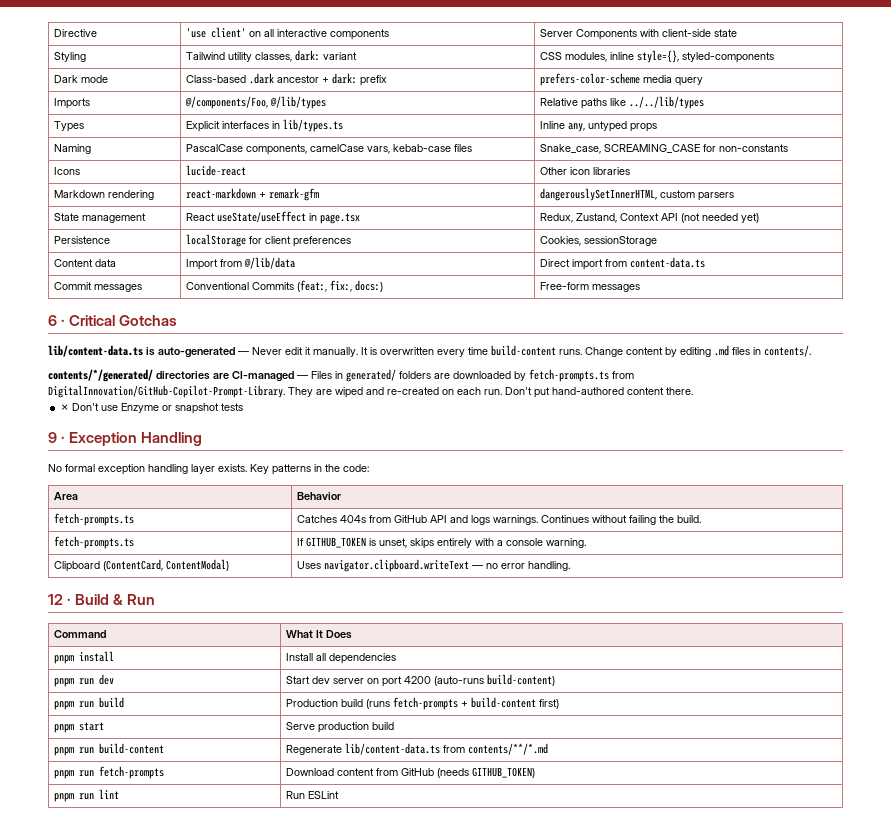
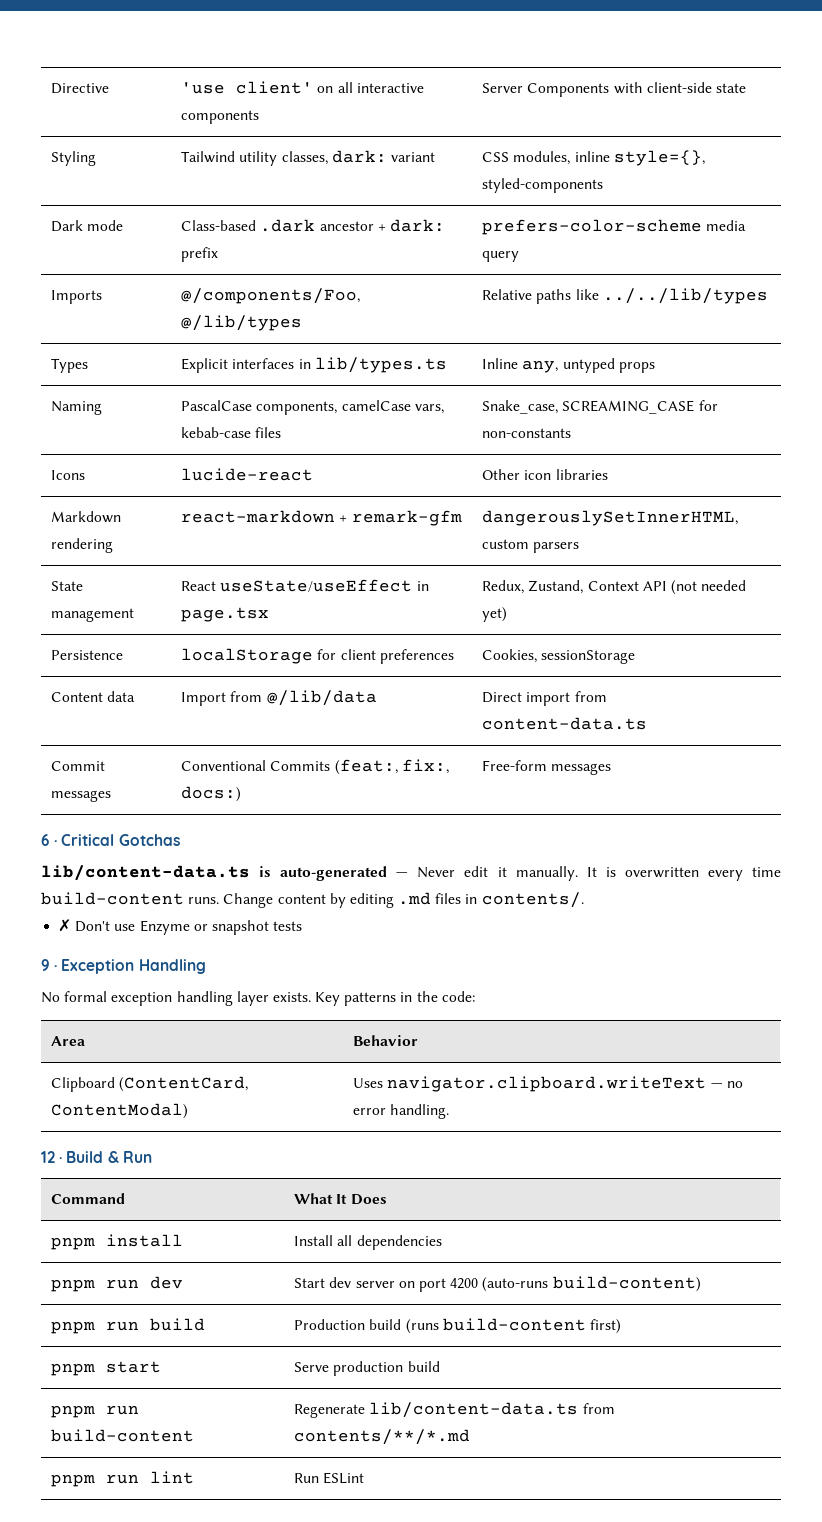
[48,369,634,382] [48,385,693,398] // contents/*/generated/ directories are CI-managed — Files in generated/ folders are downloaded by fetch-prompts.ts from DigitalInnovation/GitHub-Copilot-Prompt-Library. They are wiped and re-created on each run. Don't put hand-authored content there. -> (584, 900) none
[53,513,134,526] [296,515,701,525] [53,536,134,549] [296,537,586,549] // fetch-prompts.ts | Catches 404s from GitHub API and logs warnings. Continues without failing the build. // fetch-prompts.ts | If GITHUB_TOKEN is unset, skips entirely with a console warning. -> (419, 1040) none
[392,697,468,710] fetch-prompts + -> (439, 1326) none
[53,766,164,779] [285,767,535,778] // pnpm run fetch-prompts | Download content from GitHub (needs GITHUB_TOKEN) -> (471, 1437) none

